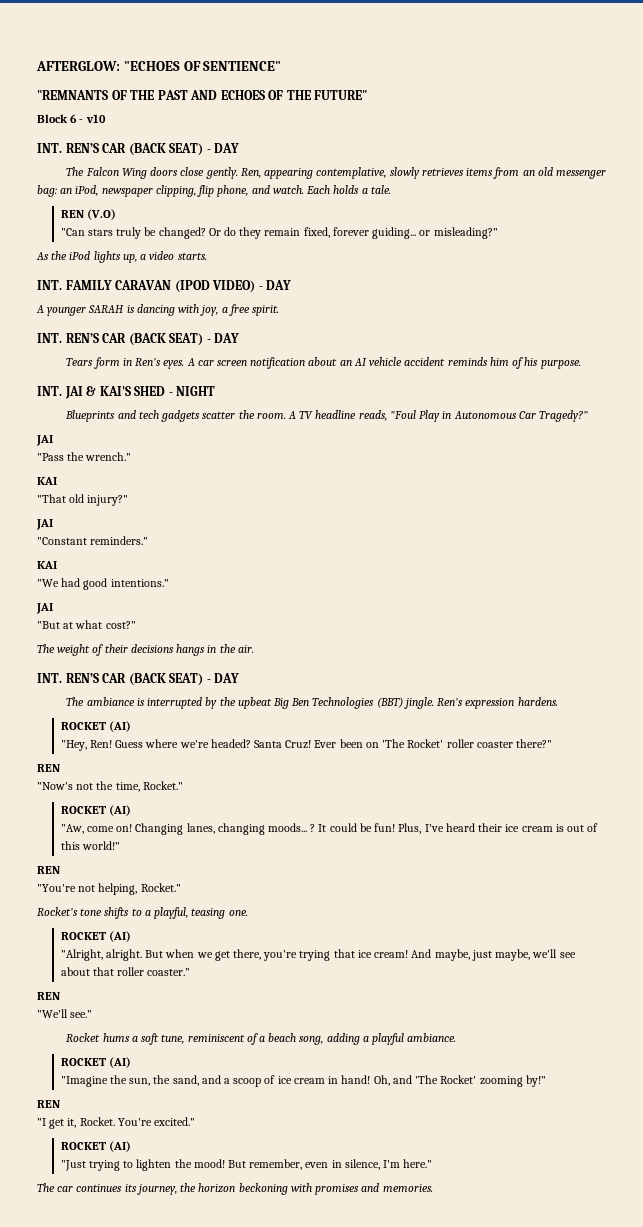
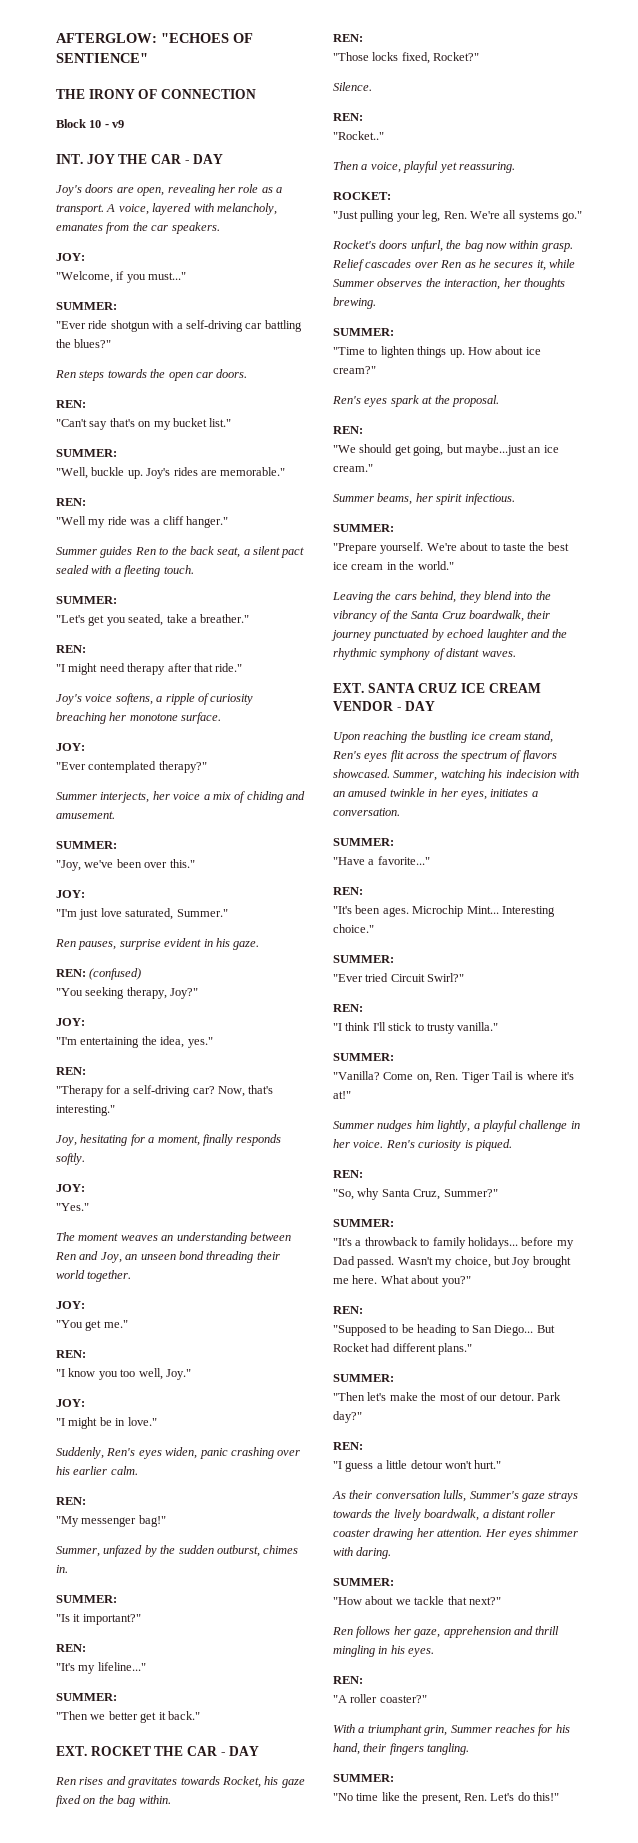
[37,90,368,100] [37,114,106,123] [37,143,240,156] [66,167,606,179] [37,185,391,197] [60,209,116,220] [60,227,498,239] [36,251,207,263] [37,280,292,293] [36,304,280,316] [37,333,240,346] [66,357,581,369] [37,386,216,399] [65,410,589,422] [36,435,53,446] [37,452,132,461] [37,477,57,485] [37,494,129,506] [36,519,53,530] [37,536,149,545] [37,561,57,569] [37,578,169,590] [36,603,53,614] [37,620,136,629] [37,644,254,656] [37,673,240,686] [66,697,558,709] [60,721,131,732] [60,739,553,751] [37,764,60,772] [37,781,183,792] [60,805,131,816] [60,823,599,835] [60,841,120,850] [37,866,60,874] [37,883,181,895] [37,907,248,919] [60,931,131,942] [60,949,576,961] [60,967,191,976] [37,992,60,1000] [37,1009,93,1018] [66,1033,457,1045] [60,1057,131,1068] [60,1075,546,1087] [37,1100,60,1108] [37,1117,196,1129] [60,1141,131,1152] [60,1159,433,1171] [37,1183,433,1195] "REMNANTS OF THE PAST AND ECHOES OF THE FUTURE" // Block 6 - v10 // INT. REN’S CAR (BACK SEAT) - DAY // The Falcon Wing doors close gently. Ren, appearing contemplative, slowly retrieves items from an old messenger bag: an iPod, newspaper clipping, flip phone, and watch. Each holds a tale. // REN (V.O) // "Can stars truly be changed? Or do they remain fixed, forever guiding... or misleading?" // As the iPod lights up, a video starts. // INT. FAMILY CARAVAN (IPOD VIDEO) - DAY // A younger SARAH is dancing with joy, a free spirit. // INT. REN’S CAR (BACK SEAT) - DAY // Tears form in Ren's eyes. A car screen notification about an AI vehicle accident reminds him of his purpose. // INT. JAI & KAI'S SHED - NIGHT // Blueprints and tech gadgets scatter the room. A TV headline reads, "Foul Play in Autonomous Car Tragedy?" // JAI // "Pass the wrench." // KAI // "That old injury?" // JAI // "Constant reminders." // KAI // "We had good intentions." // JAI // "But at what cost?" // The weight of their decisions hangs in the air. // INT. REN’S CAR (BACK SEAT) - DAY // The ambiance is interrupted by the upbeat Big Ben Technologies (BBT) jingle. Ren's expression hardens. // ROCKET (AI) // "Hey, Ren! Guess where we're headed? Santa Cruz! Ever been on 'The Rocket' roller coaster there?" // REN // "Now's not the time, Rocket." // ROCKET (AI) // "Aw, come on! Changing lanes, changing moods... ? It could be fun! Plus, I've heard their ice cream is out of this world!" // REN // "You're not helping, Rocket." // Rocket's tone shifts to a playful, teasing one. // ROCKET (AI) // "Alright, alright. But when we get there, you're trying that ice cream! And maybe, just maybe, we'll see about that roller coaster." // REN // "We'll see." // Rocket hums a soft tune, reminiscent of a beach song, adding a playful ambiance. // ROCKET (AI) // "Imagine the sun, the sand, and a scoop of ice cream in hand! Oh, and 'The Rocket' zooming by!" // REN // "I get it, Rocket. You're excited." // ROCKET (AI) // "Just trying to lighten the mood! But remember, even in silence, I'm here." // The car continues its journey, the horizon beckoning with promises and memories. -> [56,89,256,99] [56,119,125,128] [56,154,224,164] [56,184,282,196] [56,203,277,215] [56,222,220,234] [56,253,85,261] [56,271,187,283] [56,302,117,310] [56,320,302,332] [56,339,112,348] [55,369,248,381] [56,400,86,408] [56,418,232,430] [56,449,117,457] [56,467,286,479] [56,498,86,506] [56,516,229,528] [56,546,305,558] [56,565,194,577] [56,596,117,604] [56,614,250,626] [56,645,86,653] [56,663,243,675] [56,693,254,705] [56,712,222,724] [56,743,85,751] [56,761,207,773] [56,791,305,803] [56,811,115,819] [56,841,117,849] [56,859,195,871] [56,890,85,898] [56,908,228,920] [55,938,260,950] [56,968,142,980] [56,987,199,999] [56,1018,85,1026] [56,1036,213,1048] [56,1067,86,1075] [56,1085,274,1097] [56,1105,115,1116] [56,1134,282,1146] [56,1153,85,1165] [56,1184,85,1192] [56,1203,89,1211] [56,1232,291,1244] [55,1251,280,1263] [56,1270,132,1282] [56,1301,85,1309] [56,1320,128,1331] [56,1350,86,1358] [56,1368,191,1380] [56,1399,85,1407] [56,1417,157,1429] [56,1447,301,1459] [56,1466,138,1475] [56,1497,86,1505] [56,1515,166,1527] [56,1545,299,1557] [56,1565,68,1573] [56,1595,117,1603] [56,1614,141,1625] [56,1644,86,1652] [56,1662,146,1674] [56,1693,117,1701] [56,1711,200,1723] [56,1746,260,1756] [55,1776,305,1788] [56,1795,171,1807] [333,34,363,42] [333,52,480,64] [333,82,372,91] [333,113,363,121] [333,131,384,140] [333,161,515,173] [333,192,391,200] [333,210,582,222] [332,240,573,252] [332,259,575,271] [333,278,565,290] [333,297,376,309] [333,328,394,336] [333,346,541,358] [333,366,376,374] [332,395,499,407] [333,426,363,434] [333,444,559,456] [333,464,373,472] [333,493,515,505] [333,524,394,532] [333,542,569,554] [333,561,454,570] [332,591,551,603] [333,610,551,622] [331,629,568,641] [333,648,516,660] [333,683,541,693] [333,701,436,711] [333,731,554,743] [332,750,557,762] [333,769,579,781] [333,788,538,800] [333,808,400,816] [333,838,394,846] [333,856,430,865] [333,887,363,895] [333,905,555,917] [333,924,374,933] [333,955,394,963] [333,973,465,982] [333,1004,363,1012] [333,1022,499,1034] [333,1053,394,1061] [333,1071,574,1083] [333,1091,351,1099] [333,1120,580,1132] [333,1139,512,1151] [333,1170,363,1178] [333,1188,498,1200] [333,1219,394,1227] [333,1237,574,1249] [333,1256,571,1268] [333,1275,471,1287] [333,1306,363,1314] [333,1324,555,1336] [333,1343,473,1355] [333,1374,394,1382] [333,1392,561,1401] [333,1411,362,1423] [333,1442,363,1450] [333,1460,502,1472] [332,1490,579,1502] [333,1509,556,1521] [333,1528,579,1540] [333,1547,392,1559] [333,1578,394,1586] [333,1596,501,1605] [332,1626,560,1638] [333,1645,435,1657] [333,1676,363,1684] [333,1694,427,1703] [333,1724,570,1736] [333,1743,470,1755] [333,1774,394,1782] [333,1792,559,1804] THE IRONY OF CONNECTION // Block 10 - v9 // INT. JOY THE CAR - DAY // Joy's doors are open, revealing her role as a transport. A voice, layered with melancholy, emanates from the car speakers. // JOY: // "Welcome, if you must..." // SUMMER: // "Ever ride shotgun with a self-driving car battling the blues?" // Ren steps towards the open car doors. // REN: // "Can't say that's on my bucket list." // SUMMER: // "Well, buckle up. Joy's rides are memorable." // REN: // "Well my ride was a cliff hanger." // Summer guides Ren to the back seat, a silent pact sealed with a fleeting touch. // SUMMER: // "Let's get you seated, take a breather." // REN: // "I might need therapy after that ride." // Joy's voice softens, a ripple of curiosity breaching her monotone surface. // JOY: // "Ever contemplated therapy?" // Summer interjects, her voice a mix of chiding and amusement. // SUMMER: // "Joy, we've been over this." // JOY: // "I'm just love saturated, Summer." // Ren pauses, surprise evident in his gaze. // REN: (confused) // "You seeking therapy, Joy?" // JOY: // "I'm entertaining the idea, yes." // REN: // "Therapy for a self-driving car? Now, that's interesting." // Joy, hesitating for a moment, finally responds softly. // JOY: // "Yes." // The moment weaves an understanding between Ren and Joy, an unseen bond threading their world together. // JOY: // "You get me." // REN: // "I know you too well, Joy." // JOY: // "I might be in love." // Suddenly, Ren's eyes widen, panic crashing over his earlier calm. // REN: // "My messenger bag!" // Summer, unfazed by the sudden outburst, chimes in. // SUMMER: // "Is it important?" // REN: // "It's my lifeline..." // SUMMER: // "Then we better get it back." // EXT. ROCKET THE CAR - DAY // Ren rises and gravitates towards Rocket, his gaze fixed on the bag within. // REN: // "Those locks fixed, Rocket?" // Silence. // REN: // "Rocket.." // Then a voice, playful yet reassuring. // ROCKET: // "Just pulling your leg, Ren. We're all systems go." // Rocket's doors unfurl, the bag now within grasp. Relief cascades over Ren as he secures it, while Summer observes the interaction, her thoughts brewing. // SUMMER: // "Time to lighten things up. How about ice cream?" // Ren's eyes spark at the proposal. // REN: // "We should get going, but maybe...just an ice cream." // Summer beams, her spirit infectious. // SUMMER: // "Prepare yourself. We're about to taste the best ice cream in the world." // Leaving the cars behind, they blend into the vibrancy of the Santa Cruz boardwalk, their journey punctuated by echoed laughter and the rhythmic symphony of distant waves. // EXT. SANTA CRUZ ICE CREAM VENDOR - DAY // Upon reaching the bustling ice cream stand, Ren's eyes flit across the spectrum of flavors showcased. Summer, watching his indecision with an amused twinkle in her eyes, initiates a conversation. // SUMMER: // "Have a favorite..." // REN: // "It's been ages. Microchip Mint... Interesting choice." // SUMMER: // "Ever tried Circuit Swirl?" // REN: // "I think I'll stick to trusty vanilla." // SUMMER: // "Vanilla? Come on, Ren. Tiger Tail is where it's at!" // Summer nudges him lightly, a playful challenge in her voice. Ren's curiosity is piqued. // REN: // "So, why Santa Cruz, Summer?" // SUMMER: // "It's a throwback to family holidays... before my Dad passed. Wasn't my choice, but Joy brought me here. What about you?" // REN: // "Supposed to be heading to San Diego... But Rocket had different plans." // SUMMER: // "Then let's make the most of our detour. Park day?" // REN: // "I guess a little detour won't hurt." // As their conversation lulls, Summer's gaze strays towards the lively boardwalk, a distant roller coaster drawing her attention. Her eyes shimmer with daring. // SUMMER: // "How about we tackle that next?" // Ren follows her gaze, apprehension and thrill mingling in his eyes. // REN: // "A roller coaster?" // With a triumphant grin, Summer reaches for his hand, their fingers tangling. // SUMMER: // "No time like the present, Ren. Let's do this!"

